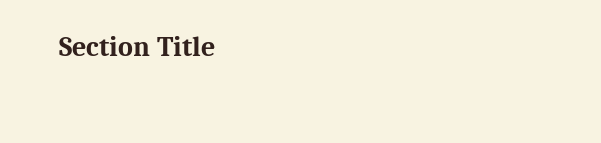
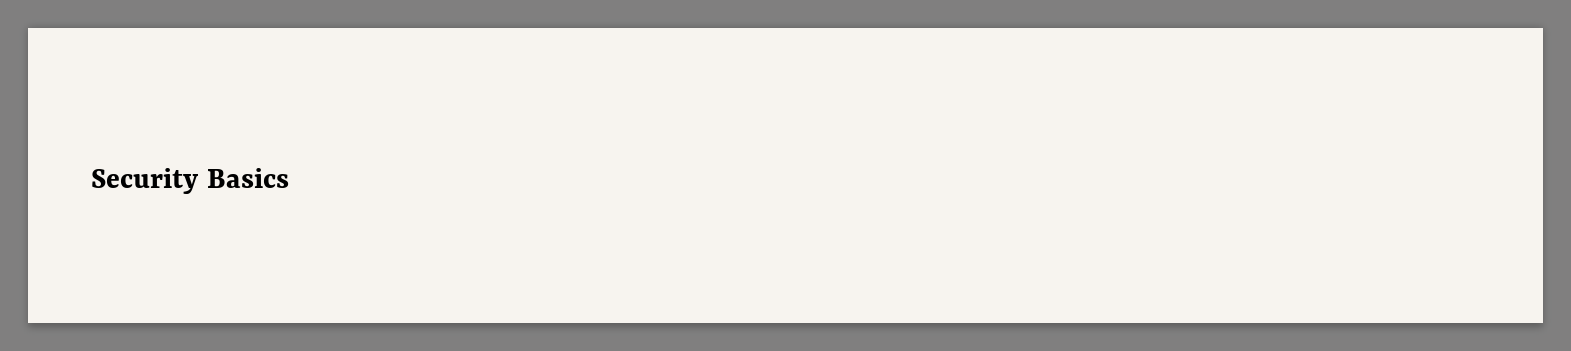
[59,36,216,56] Section Title -> [91,168,289,194] Security Basics

